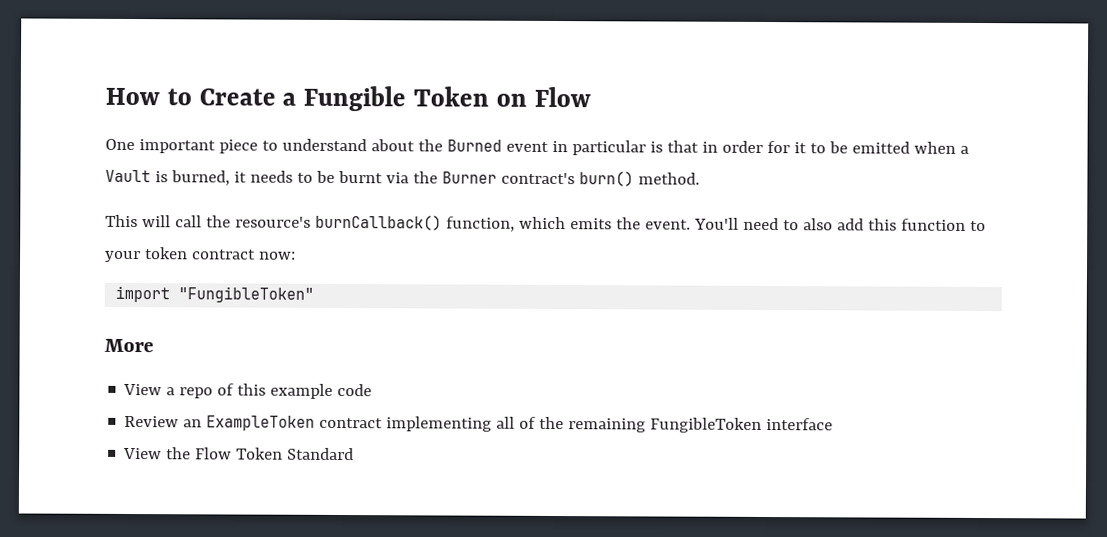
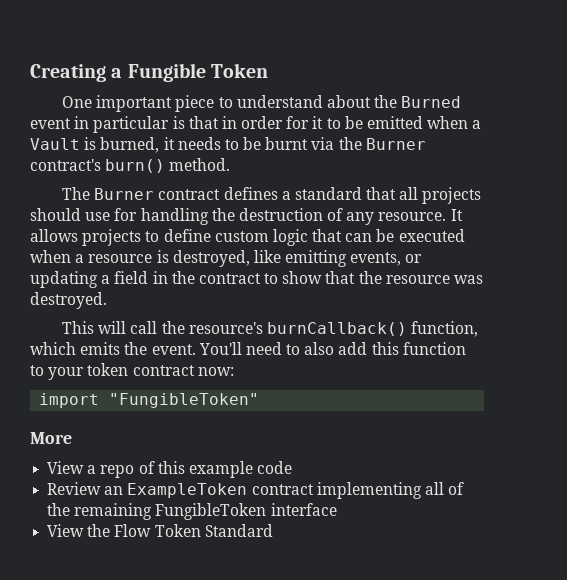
[105,87,276,106] How to Create -> [30,64,106,82] Creating
[495,86,591,108] on Flow -> (269, 70) none
(700, 178) none -> [61,187,482,204] [30,208,463,225] [30,229,465,246] [30,250,423,267] [30,271,484,288] [30,292,107,309] // The Burner contract defines a standard that all projects should use for handling the destruction of any resource. It allows projects to define custom logic that can be executed when a resource is destroyed, like emitting events, or updating a field in the contract to show that the resource was destroyed.

